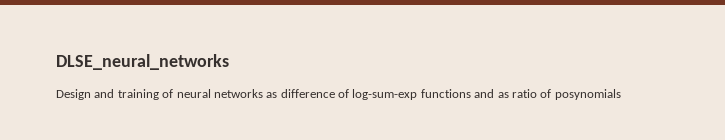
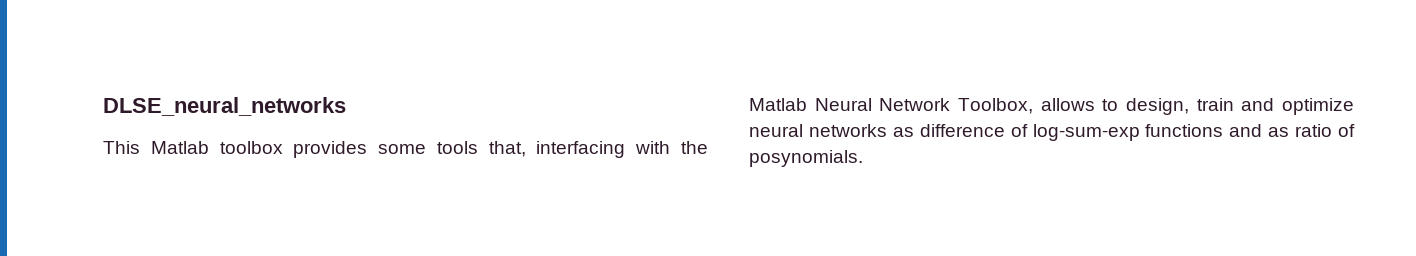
[56,89,174,100] Design and training of -> [103,141,709,158] [749,98,1354,115] This Matlab toolbox provides some tools that, interfacing with the Matlab Neural Network Toolbox, allows to design, train and optimize
[554,89,621,100] posynomials -> [749,150,863,167] posynomials.

